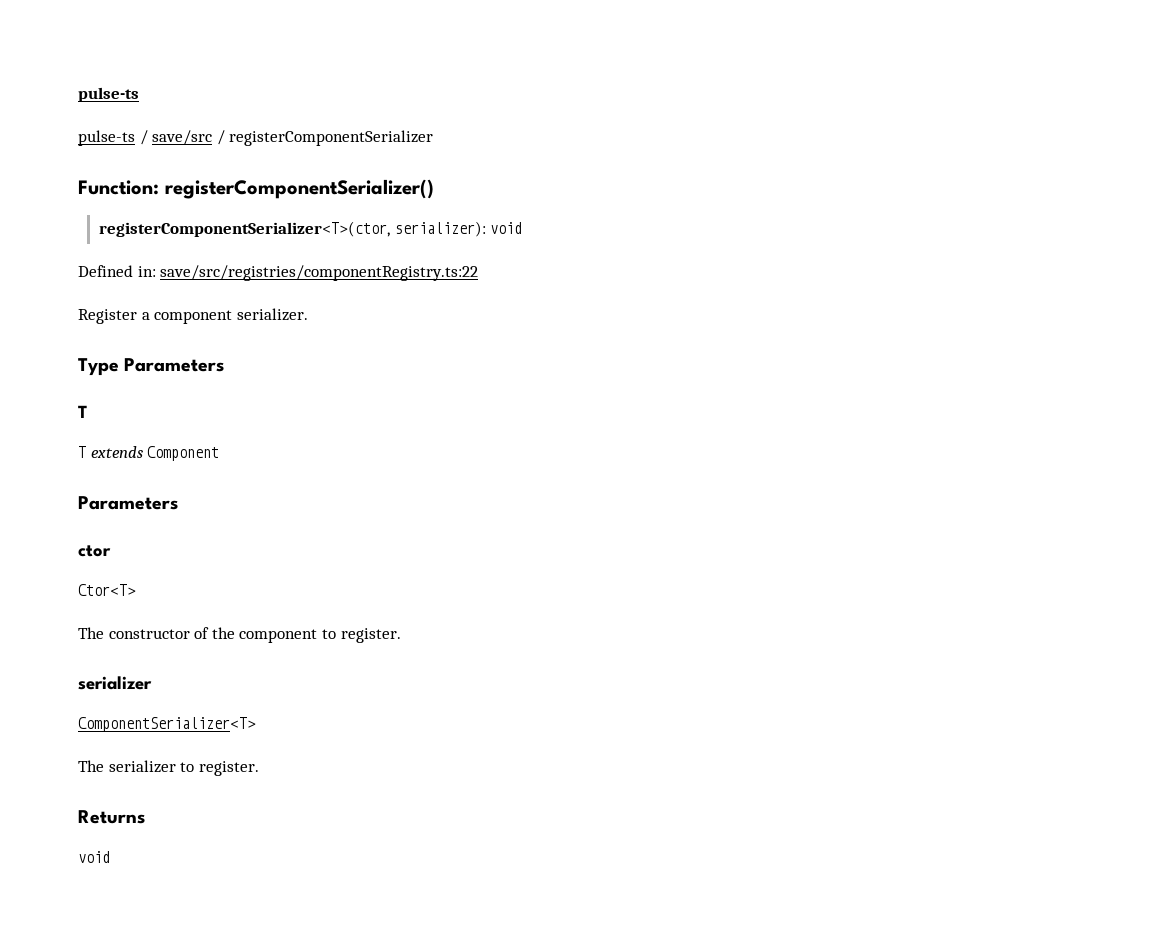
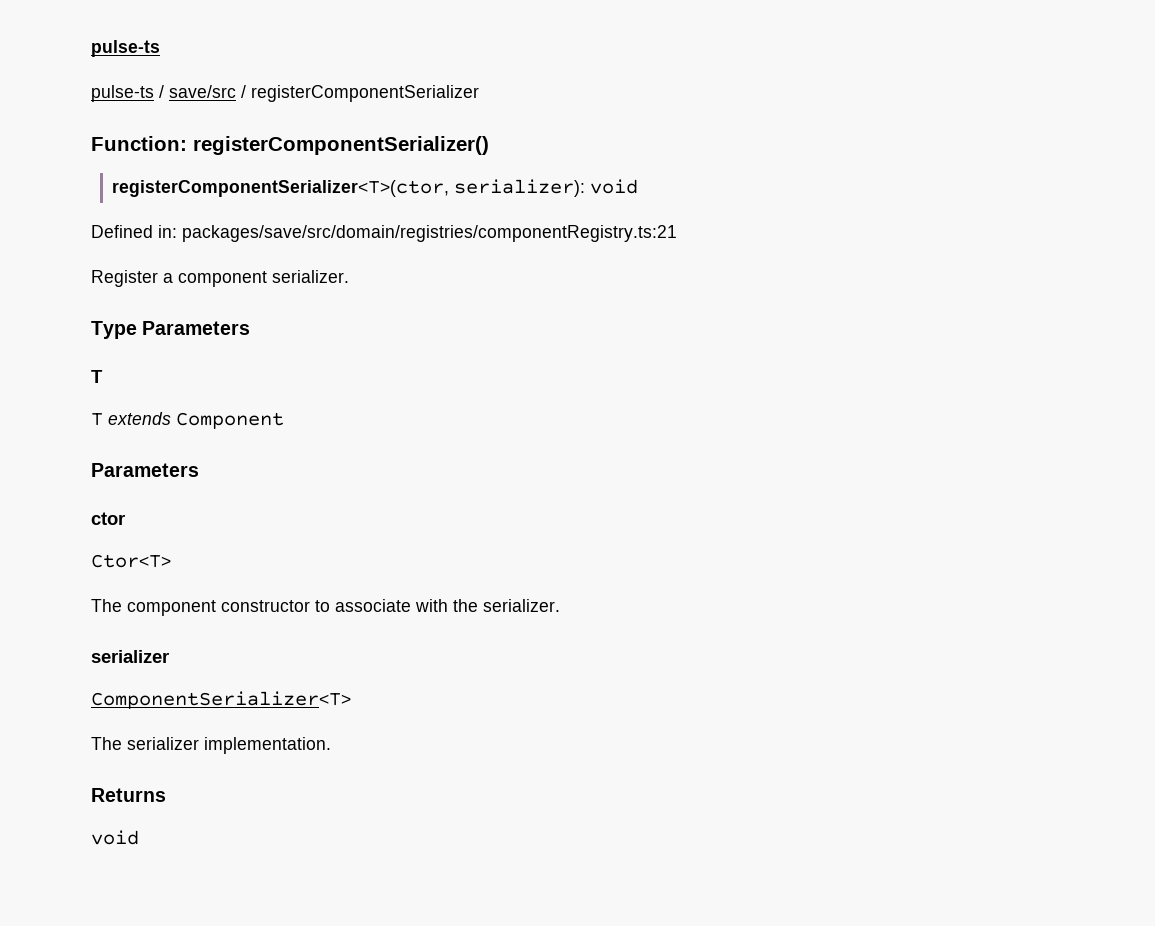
[160,265,479,281] save/src/registries/componentRegistry.ts:22 -> [182,225,677,242] packages/save/src/domain/registries/componentRegistry.ts:21
[108,627,401,643] constructor of the component to register. -> [127,599,560,616] component constructor to associate with the serializer.
[180,761,259,776] to register. -> [204,737,331,754] implementation.

